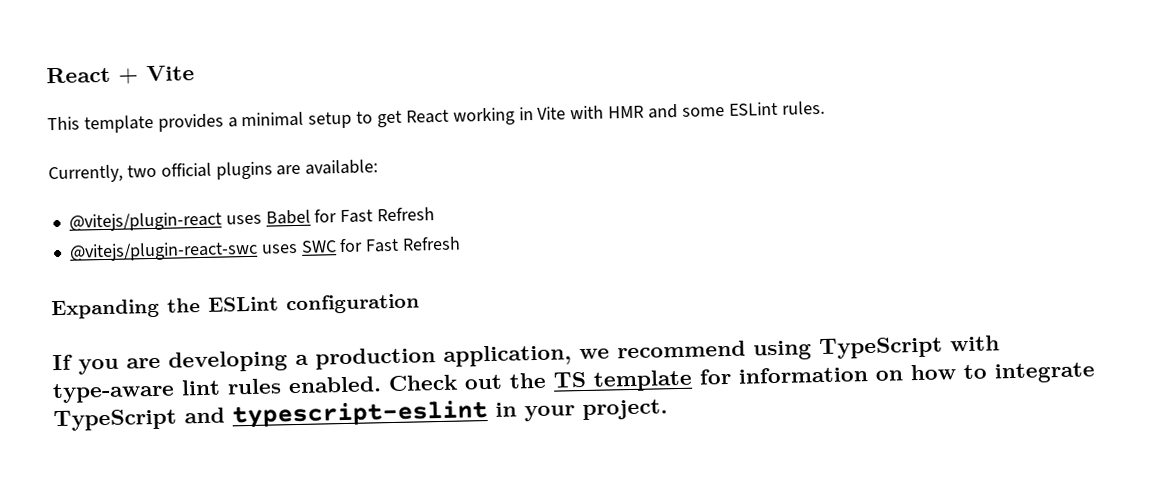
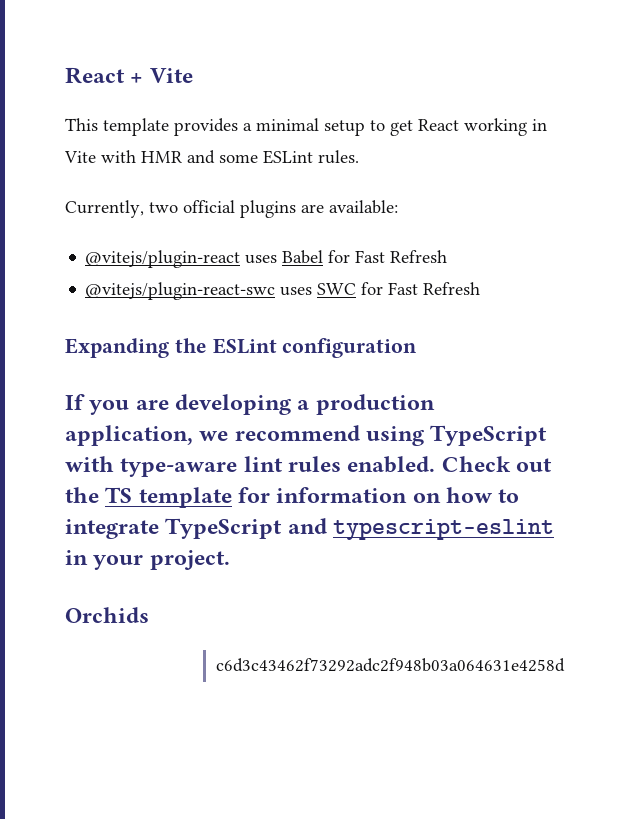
(668, 410) none -> [65,607,149,623] [215,658,565,672] // Orchids // c6d3c43462f73292adc2f948b03a064631e4258d

